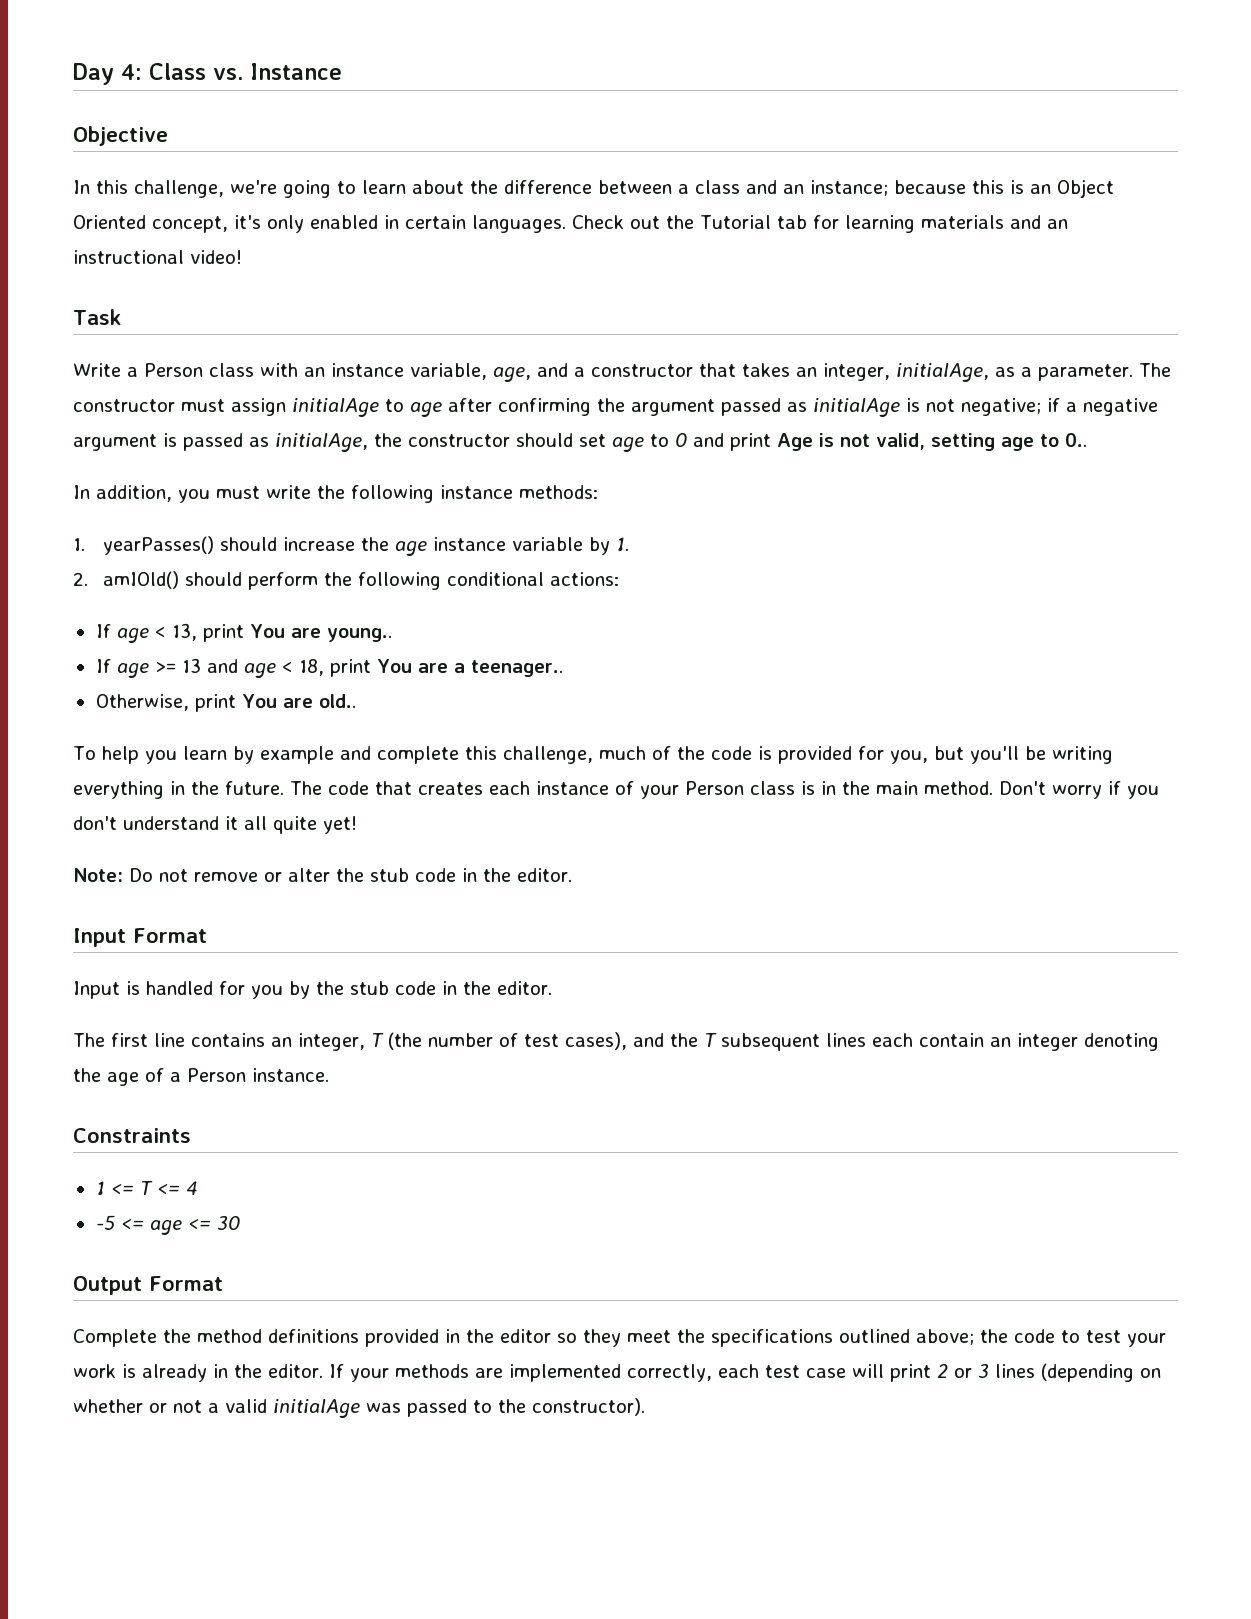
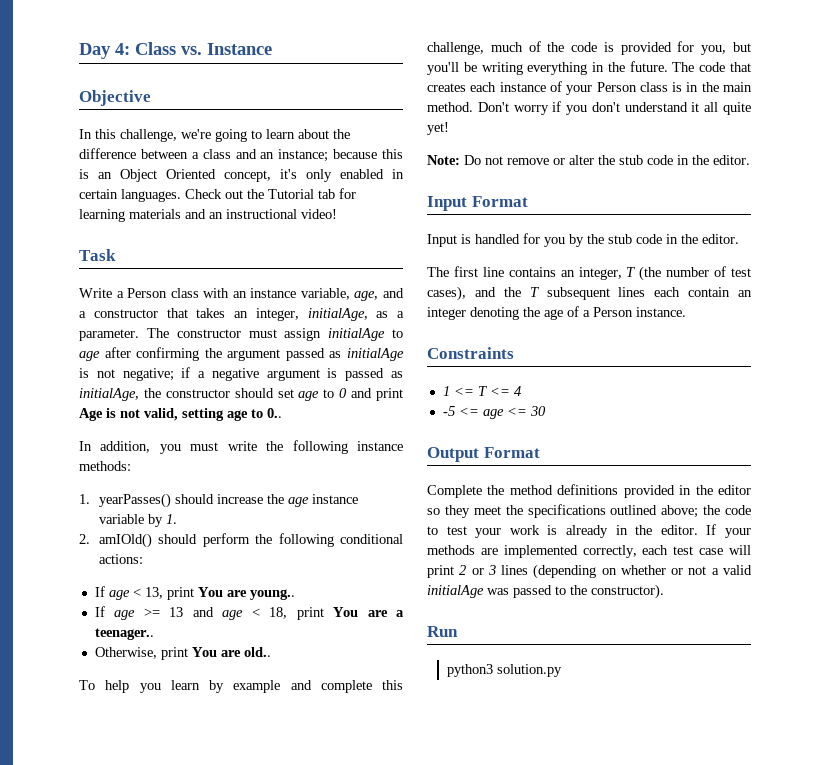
(645, 1407) none -> [427,626,458,637] [446,664,562,677] // Run // python3 solution.py

